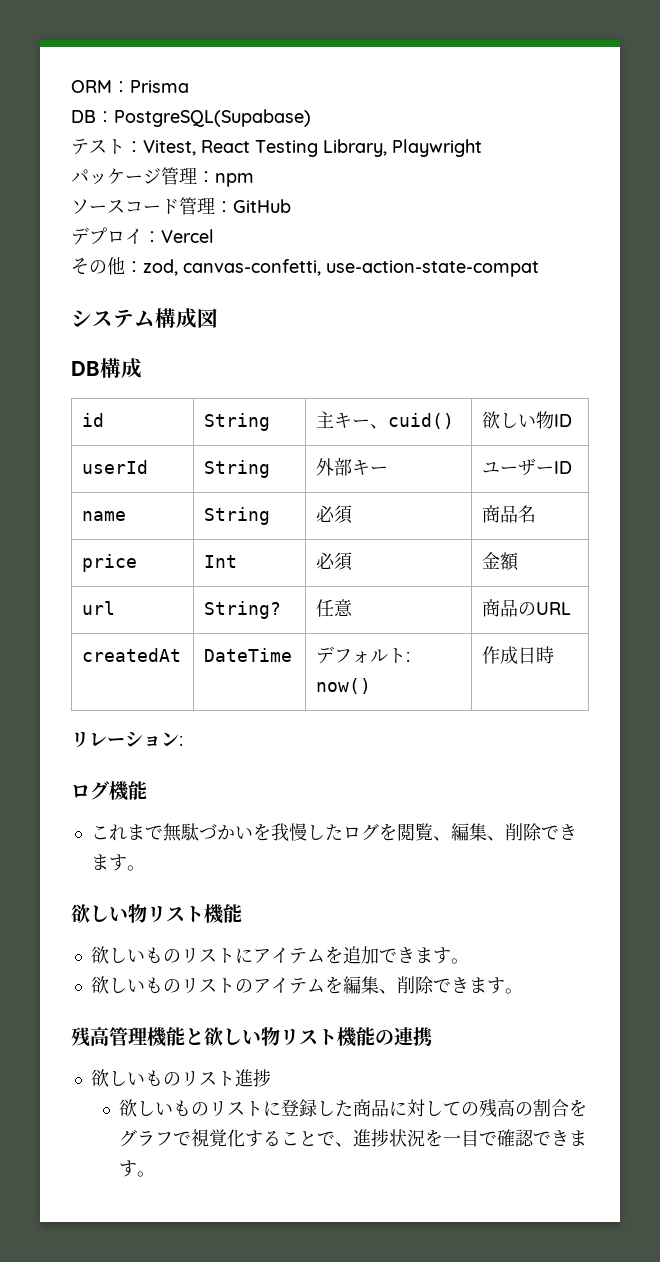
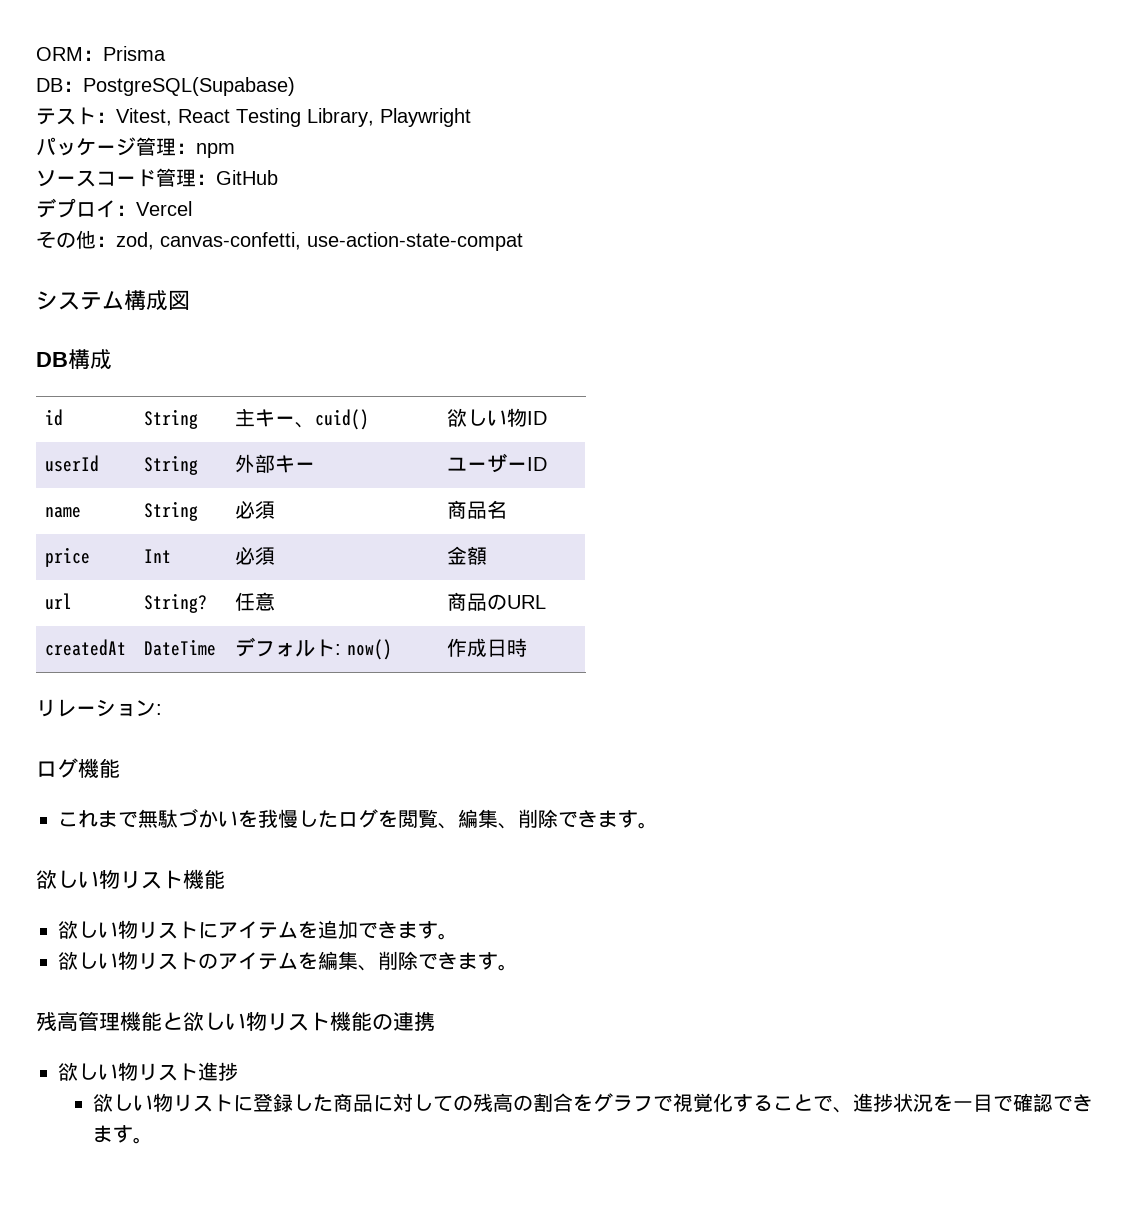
[144,947,181,964] もの -> [118,920,138,939] 物
[144,977,181,994] もの -> [118,951,138,970] 物
[144,1070,181,1087] もの -> [118,1062,138,1081] 物
[172,1100,209,1117] もの -> [153,1093,174,1112] 物

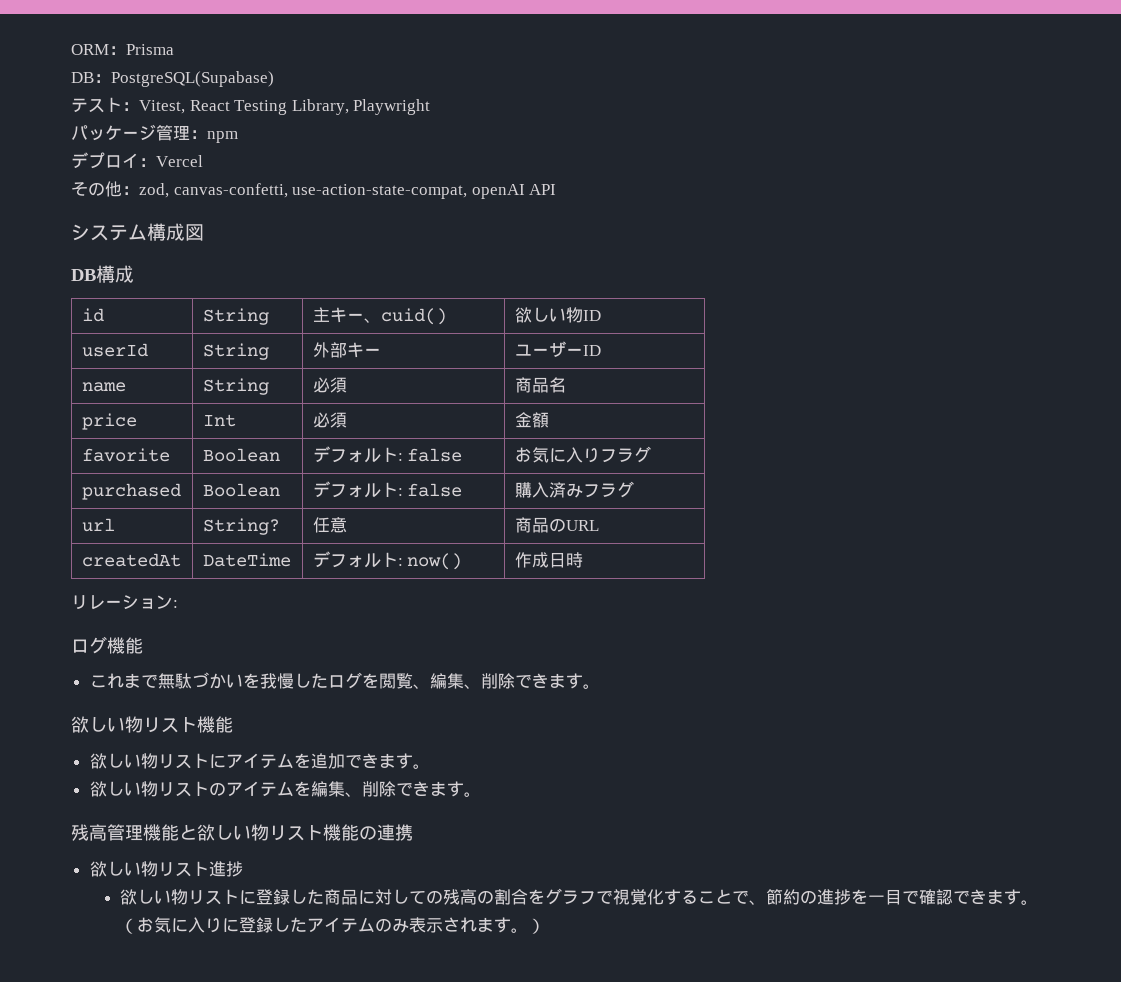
[36,168,278,187] // ソースコード管理：GitHub -> (238, 137) none
[307,232,523,251] use-action-state-compat -> [292,184,557,199] use-action-state-compat, openAI API
(487, 555) none -> [81,448,170,462] [202,448,280,462] [312,446,463,463] [514,446,651,463] [81,483,181,500] [202,483,280,497] [312,481,463,498] [514,481,634,498] // favorite | Boolean | デフォルト: false | お気に入りフラグ // purchased | Boolean | デフォルト: false | 購入済みフラグ
[853,1093,934,1112] 進捗状況 -> [765,889,851,905] 節約の進捗
(154, 1140) none -> [119,917,545,934] （お気に入りに登録したアイテムのみ表示されます。）

